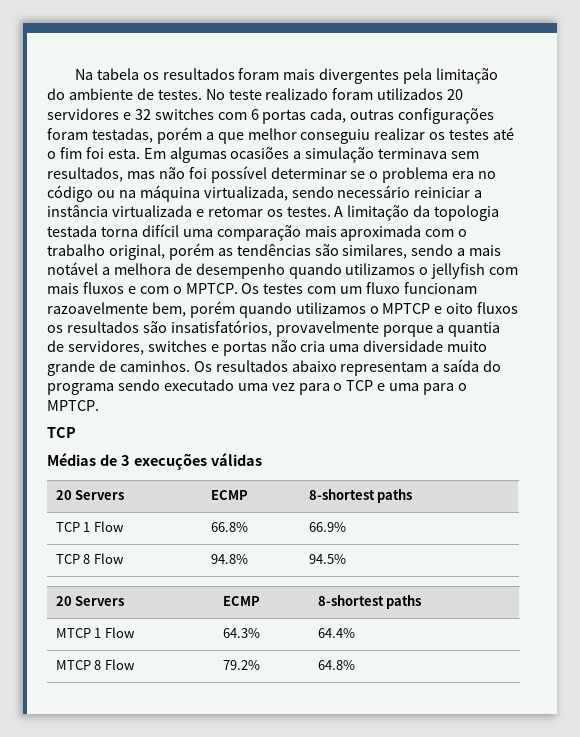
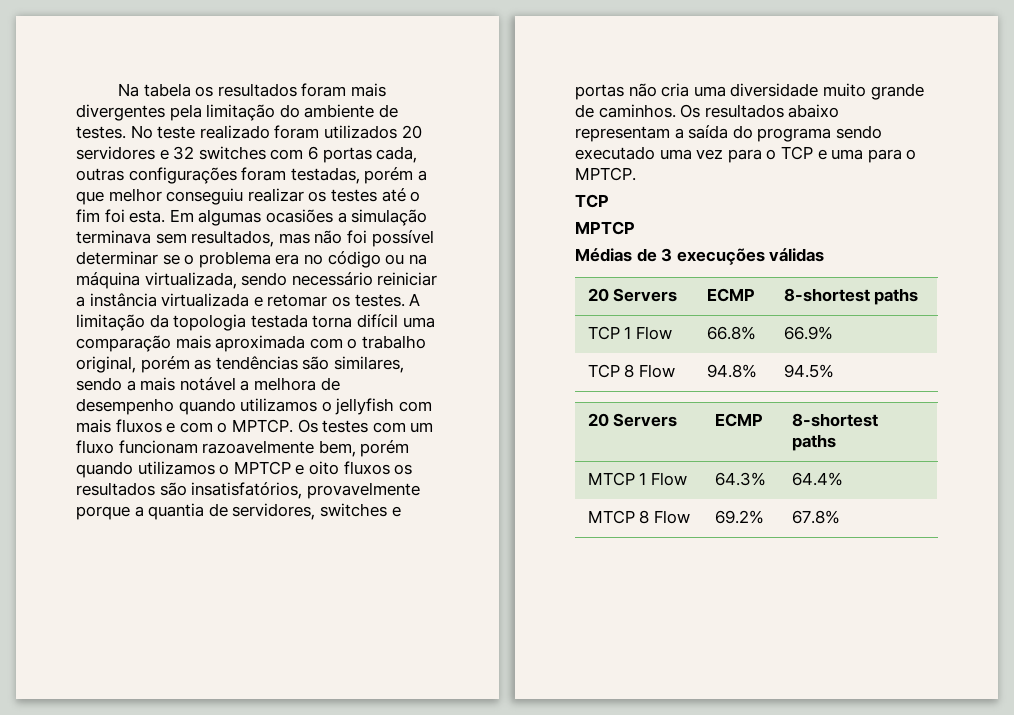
(76, 432) none -> [575,221,635,235] // MPTCP
[222,660,260,670] [317,660,355,670] 79.2% | 64.8% -> [714,510,764,524] [791,510,840,524] 69.2% | 67.8%

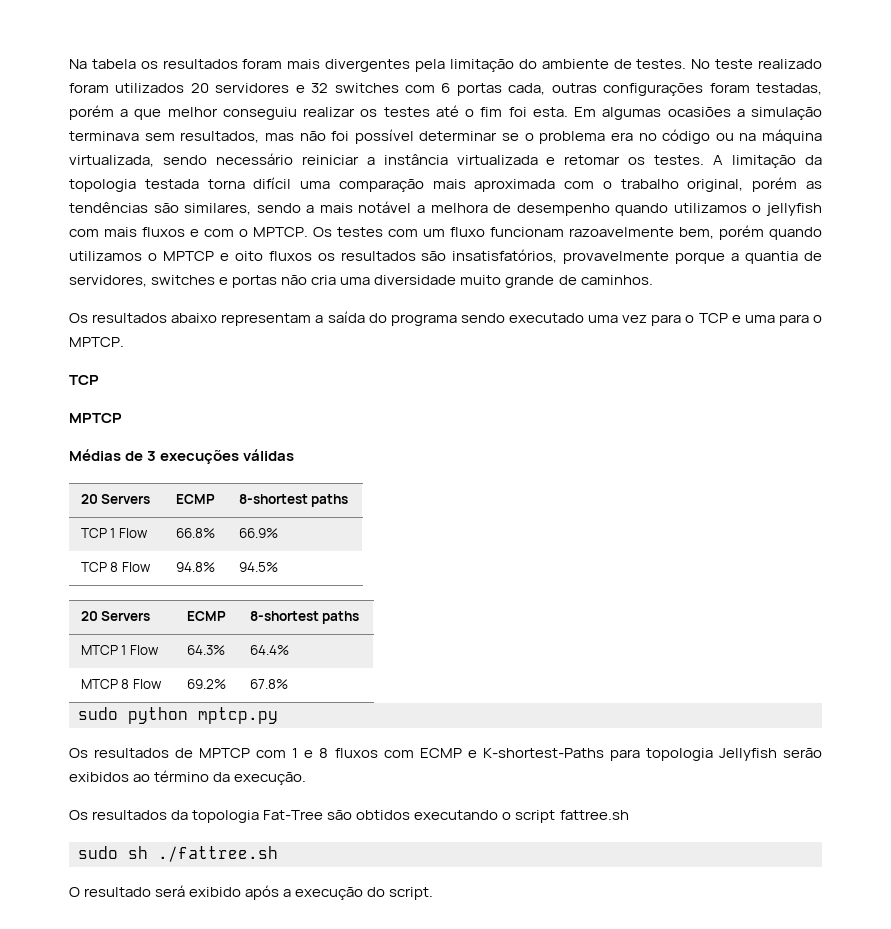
(676, 111) none -> (653, 280) //
(840, 517) none -> [78,707,278,724] [69,748,822,761] [69,770,307,785] [69,810,629,823] [78,846,278,862] [69,885,434,900] // sudo python mptcp.py // Os resultados de MPTCP com 1 e 8 fluxos com ECMP e K-shortest-Paths para topologia Jellyfish serão exibidos ao término da execução. // Os resultados da topologia Fat-Tree são obtidos executando o script fattree.sh // sudo sh ./fattree.sh // O resultado será exibido após a execução do script.

